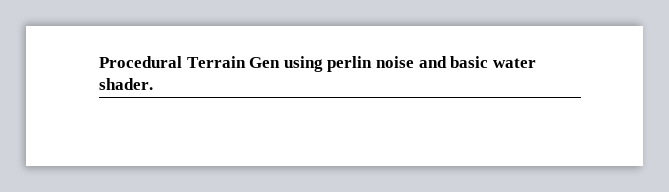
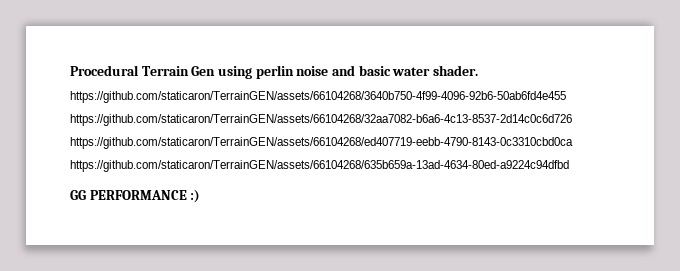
(153, 84) none -> [70,91,566,103] [70,114,572,126] [70,137,573,149] [70,160,569,172] [70,189,201,203] // https://github.com/staticaron/TerrainGEN/assets/66104268/3640b750-4f99-4096-92b6-50ab6fd4e455 // https://github.com/staticaron/TerrainGEN/assets/66104268/32aa7082-b6a6-4c13-8537-2d14c0c6d726 // https://github.com/staticaron/TerrainGEN/assets/66104268/ed407719-eebb-4790-8143-0c3310cbd0ca // https://github.com/staticaron/TerrainGEN/assets/66104268/635b659a-13ad-4634-80ed-a9224c94dfbd // GG PERFORMANCE :)

